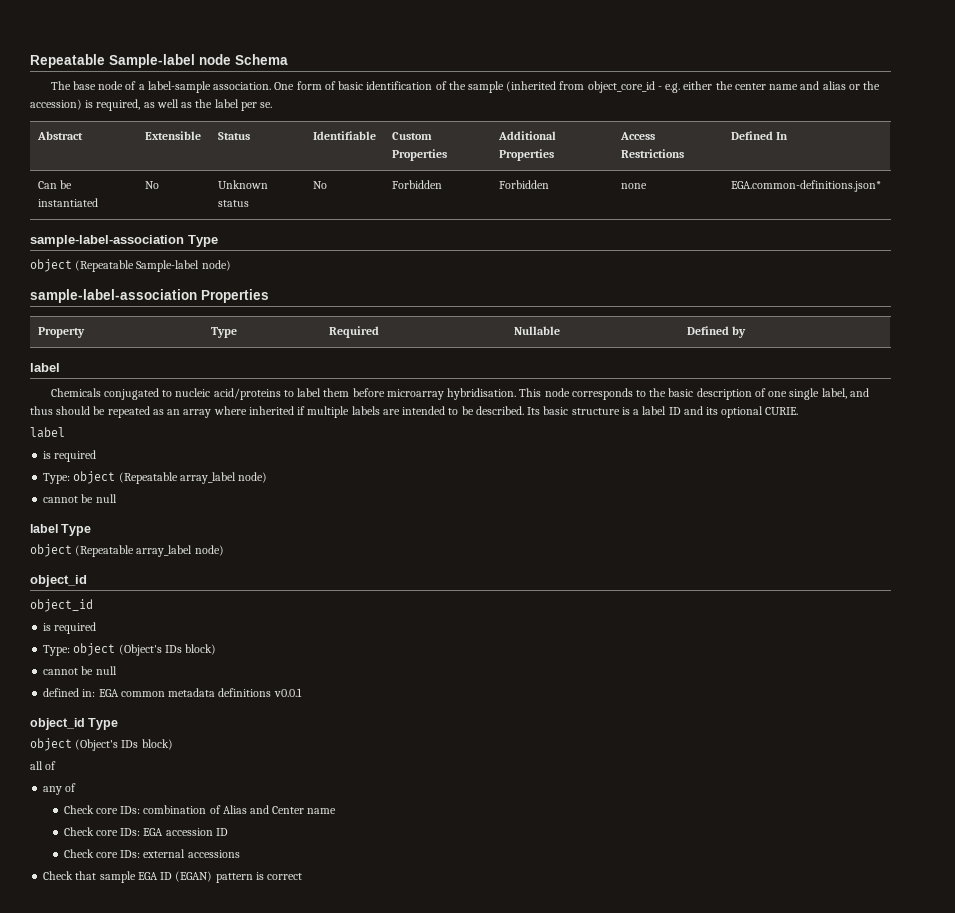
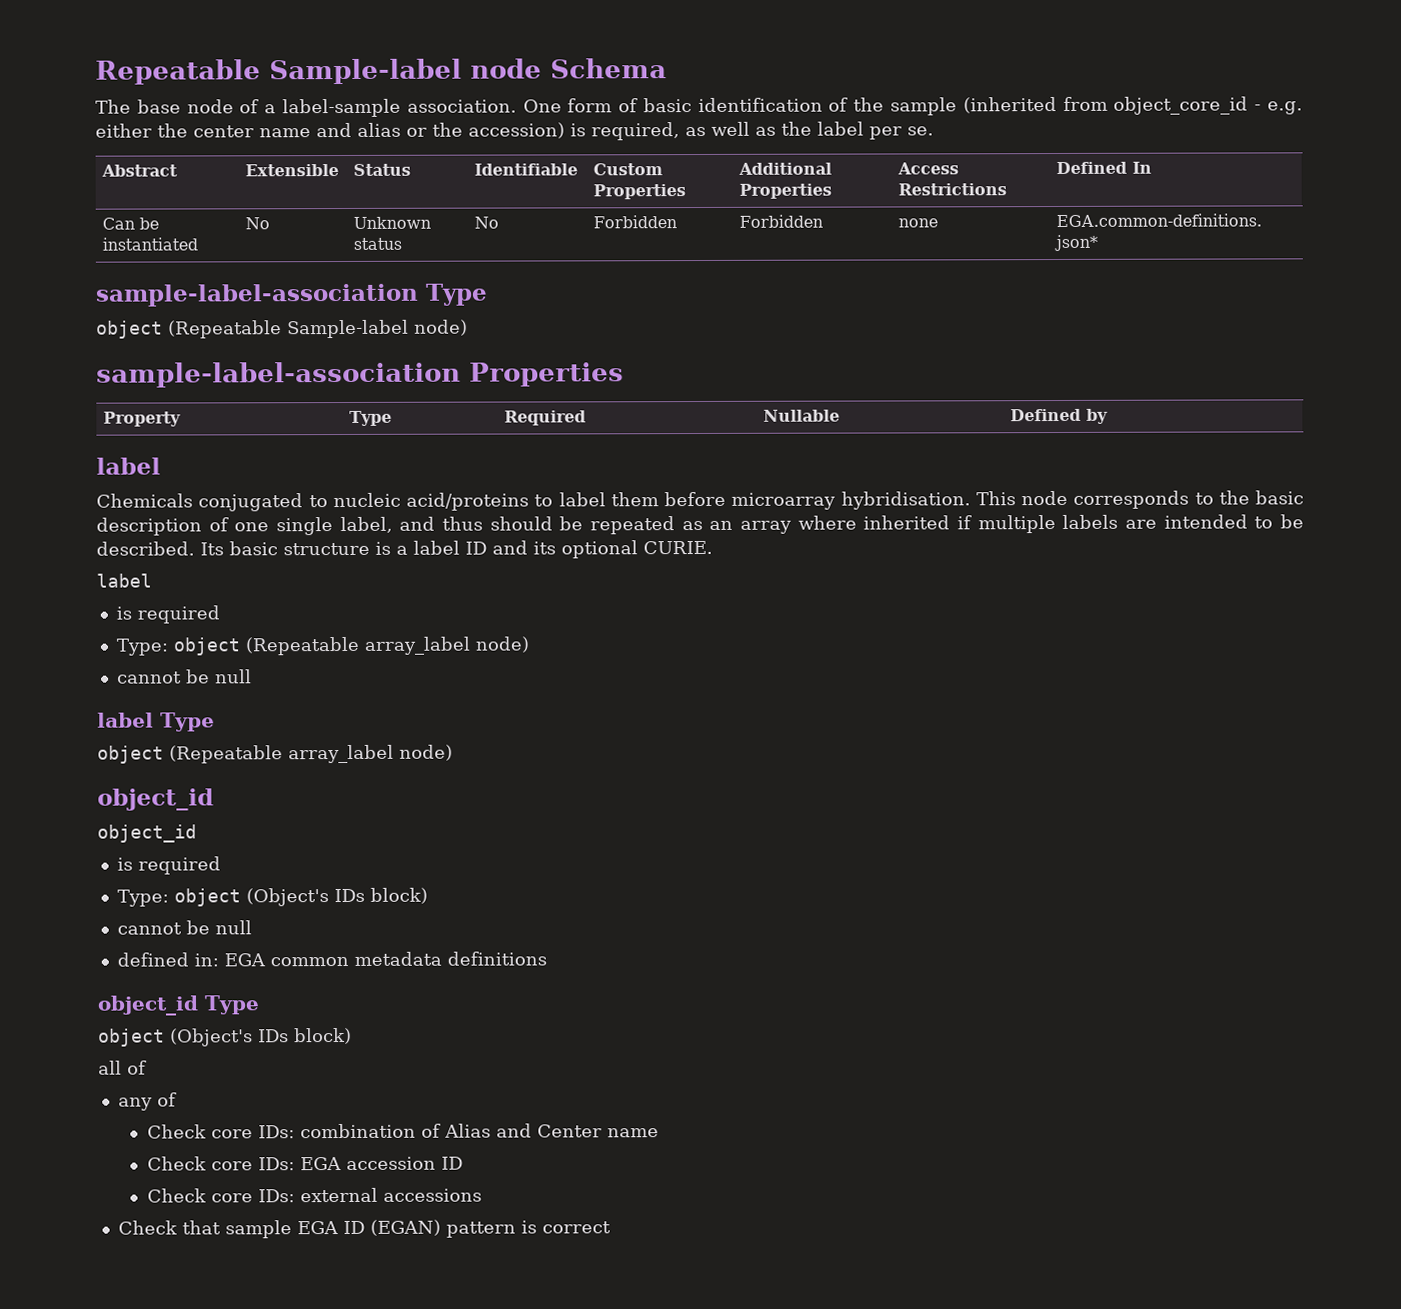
[273,688,302,697] v0.0.1 -> (547, 958) none

